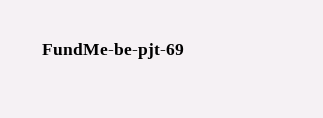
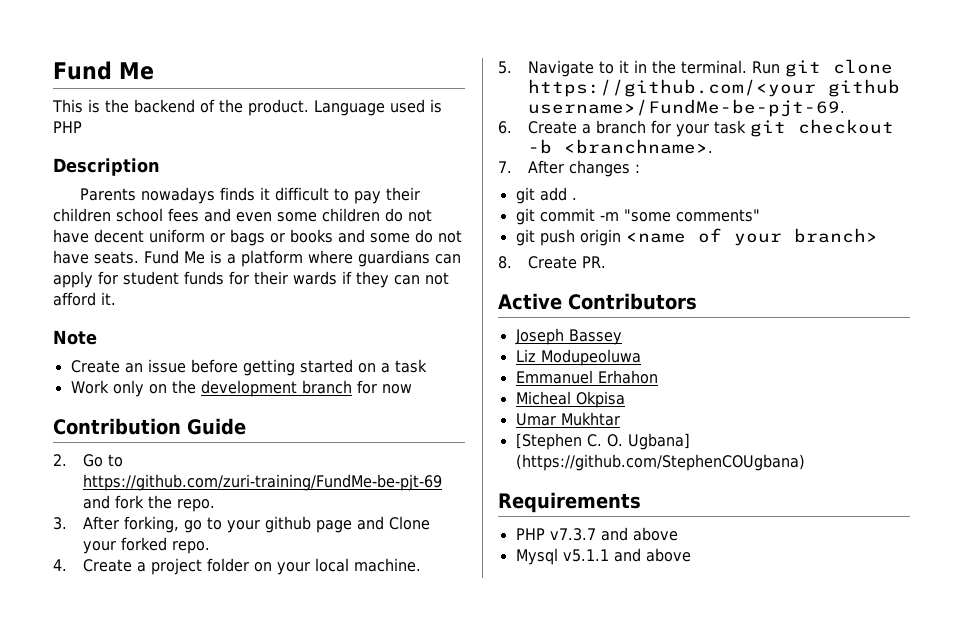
[42,43,184,59] FundMe-be-pjt-69 -> [53,61,154,80] [52,99,442,116] [53,121,82,133] [53,158,160,176] [79,187,420,204] [53,208,432,222] [53,229,462,246] [53,250,461,267] [53,271,449,288] [53,292,116,306] [53,330,97,345] [70,359,427,376] [70,380,412,397] [53,418,246,435] [53,454,124,467] [83,474,443,491] [83,495,216,512] [53,516,431,533] [83,537,211,554] [53,558,422,575] [498,59,894,77] [528,79,901,97] [528,99,846,117] [498,119,895,137] [528,139,714,154] [498,160,641,177] [515,187,577,204] [515,208,760,225] [515,228,878,246] [498,256,607,269] [498,293,697,310] [514,328,622,345] [515,349,641,366] [515,370,658,384] [515,391,625,408] [515,412,620,426] [515,433,690,450] [515,454,805,471] [498,492,641,513] [515,527,678,541] [515,548,691,565] Fund Me // This is the backend of the product. Language used is PHP // Description // Parents nowadays finds it difficult to pay their children school fees and even some children do not have decent uniform or bags or books and some do not have seats. Fund Me is a platform where guardians can apply for student funds for their wards if they can not afford it. // Note // Create an issue before getting started on a task // Work only on the development branch for now // Contribution Guide // 2. Go to https://github.com/zuri-training/FundMe-be-pjt-69 and fork the repo. // 3. After forking, go to your github page and Clone your forked repo. // 4. Create a project folder on your local machine. // 5. Navigate to it in the terminal. Run git clone https://github.com/<your github username>/FundMe-be-pjt-69. // 6. Create a branch for your task git checkout -b <branchname>. // 7. After changes : // git add . // git commit -m "some comments" // git push origin <name of your branch> // 8. Create PR. // Active Contributors // Joseph Bassey // Liz Modupeoluwa // Emmanuel Erhahon // Micheal Okpisa // Umar Mukhtar // [Stephen C. O. Ugbana] (https://github.com/StephenCOUgbana) // Requirements // PHP v7.3.7 and above // Mysql v5.1.1 and above

